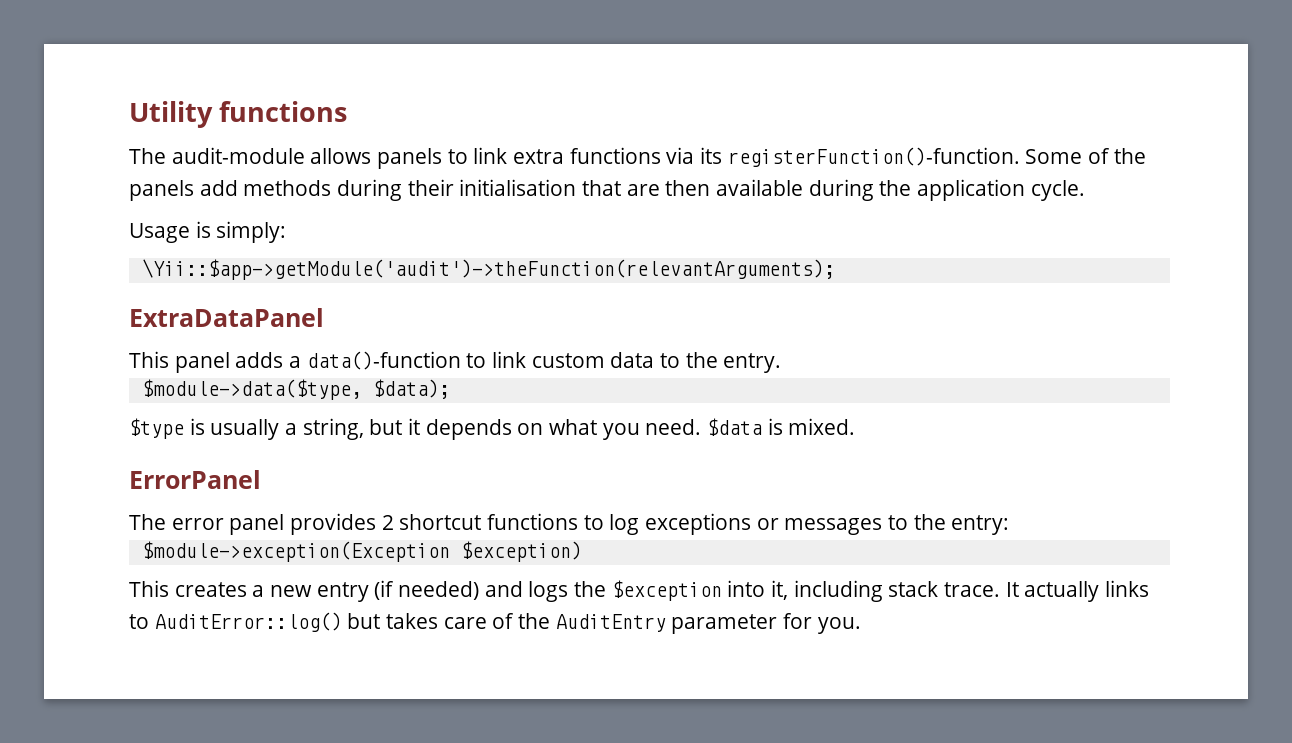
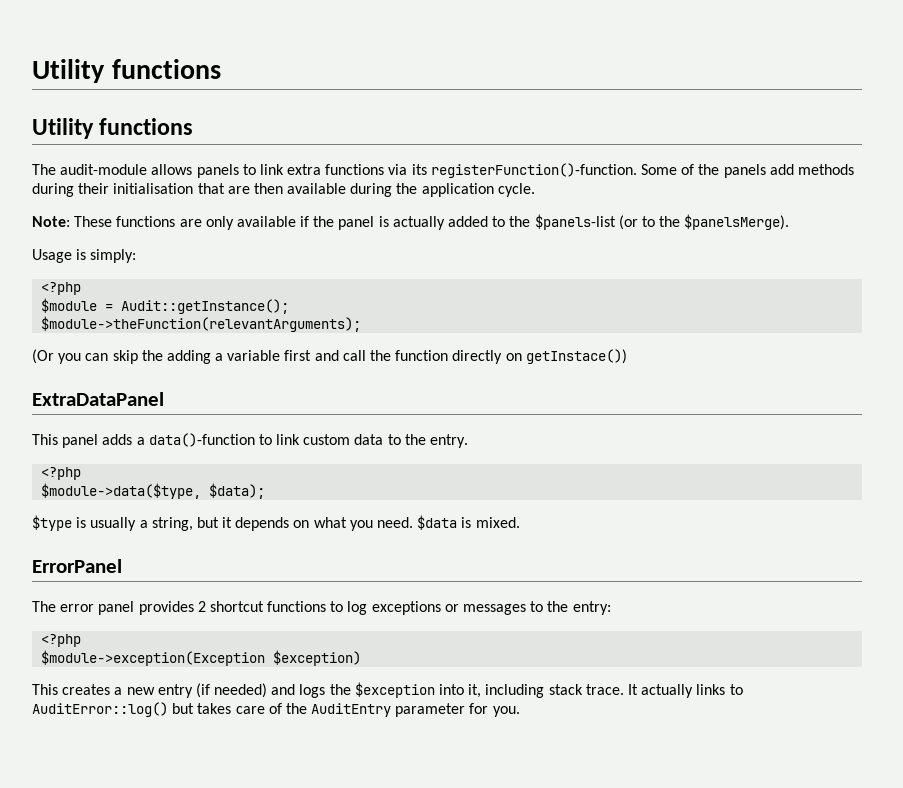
[129,101,348,128] Utility functions -> [32,59,221,83] [32,118,194,139] Utility functions // Utility functions
[129,221,287,243] [141,259,835,280] Usage is simply: // \Yii::$app->getModule('audit')->theFunction(relevantArguments); -> [32,214,790,230] [32,249,137,263] [41,282,82,295] [41,298,290,314] [41,316,362,332] [32,349,627,364] Note: These functions are only available if the panel is actually added to the $panels-list (or to the $panelsMerge). // Usage is simply: // <?php // $module = Audit::getInstance(); // $module->theFunction(relevantArguments); // (Or you can skip the adding a variable first and call the function directly on getInstace())
(782, 363) none -> [41,467,82,480] // <?php
(1010, 525) none -> [41,634,82,647] // <?php

